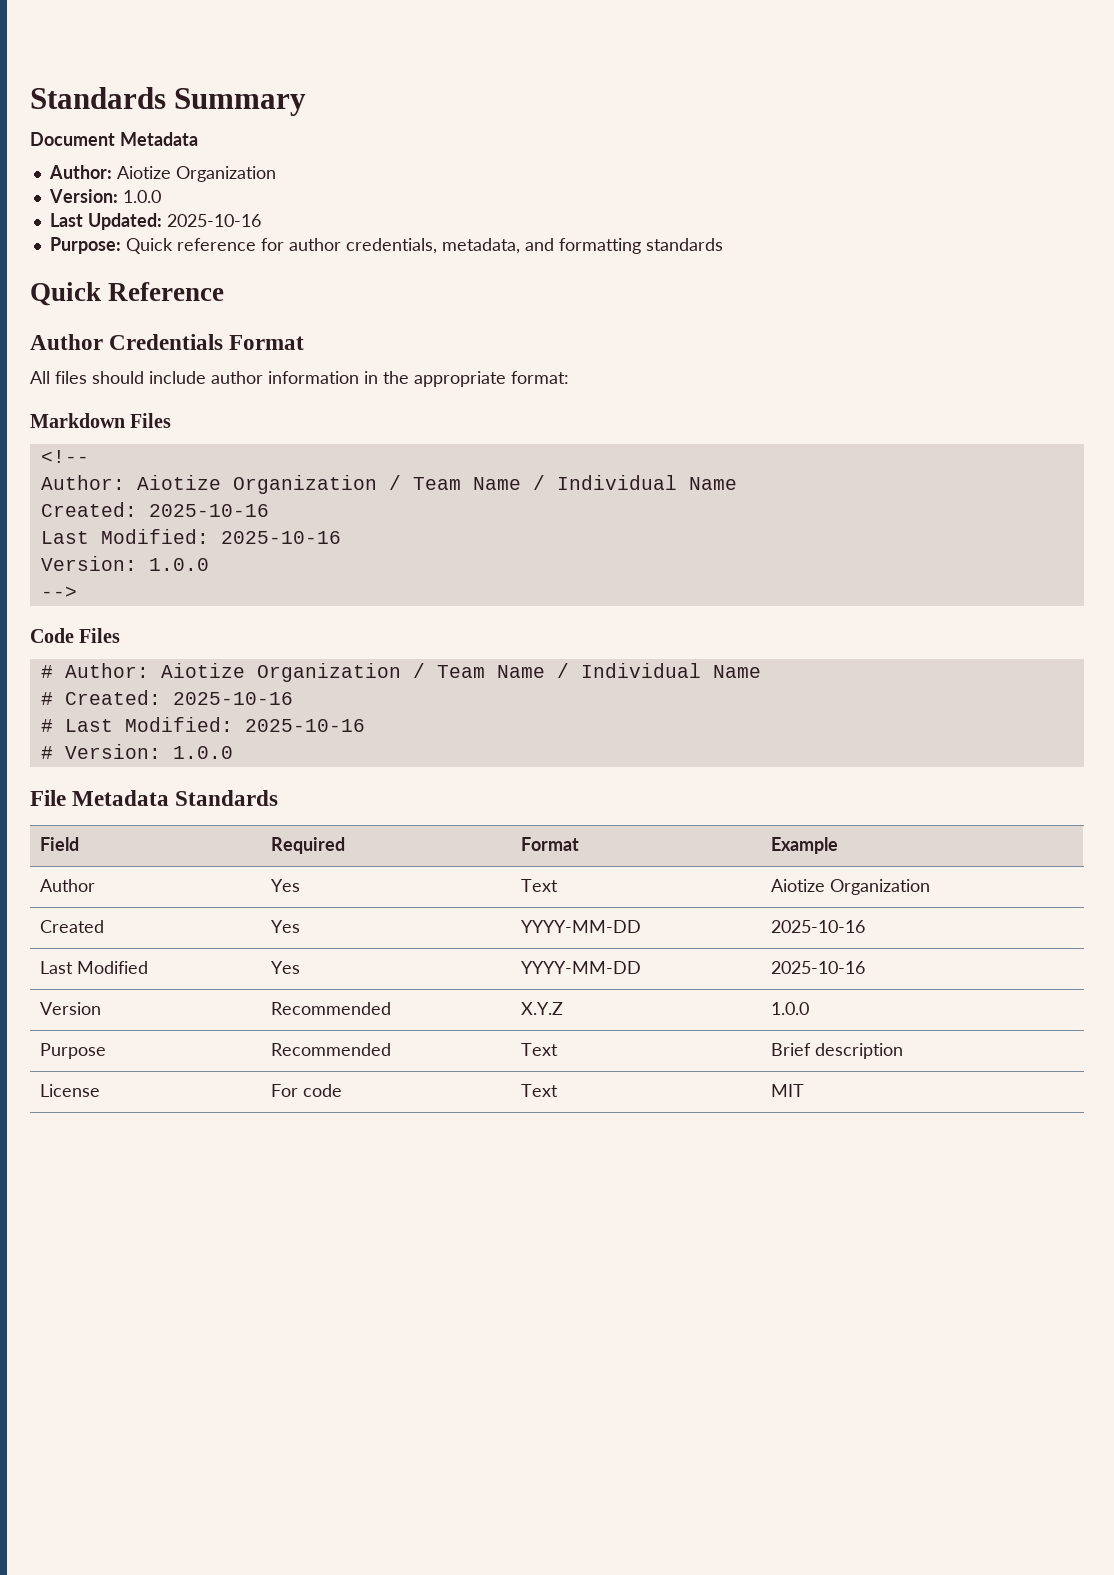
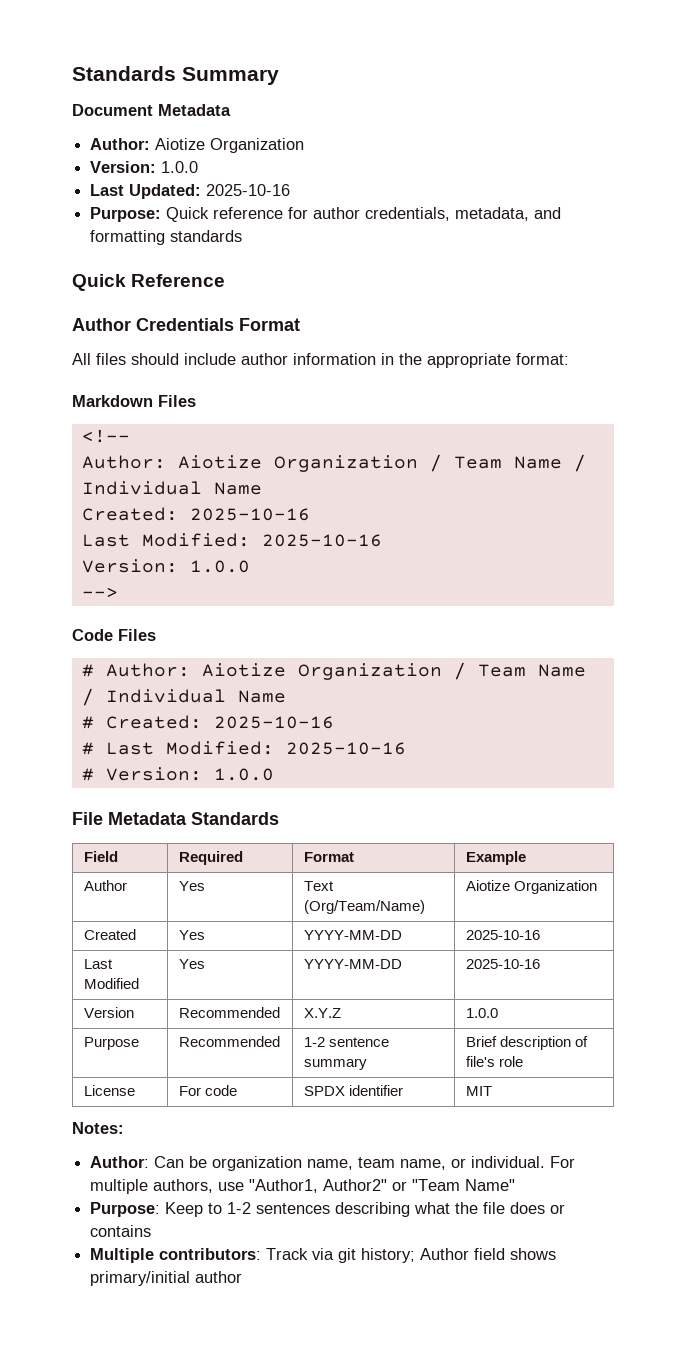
(558, 885) none -> [303,900,425,914] (Org/Team/Name)
[520,1043,558,1056] Text -> [303,1037,389,1047] [303,1058,367,1070] 1-2 sentence summary
(903, 1051) none -> [574,1036,588,1047] [465,1056,523,1067] of file's role
[520,1084,558,1097] Text -> [303,1085,403,1096] SPDX identifier
(804, 1090) none -> [72,1122,124,1134] [90,1156,576,1171] [90,1179,516,1194] [90,1202,566,1217] [90,1225,152,1237] [90,1248,557,1263] [90,1271,243,1286] // Notes: // Author: Can be organization name, team name, or individual. For multiple authors, use "Author1, Author2" or "Team Name" // Purpose: Keep to 1-2 sentences describing what the file does or contains // Multiple contributors: Track via git history; Author field shows primary/initial author

